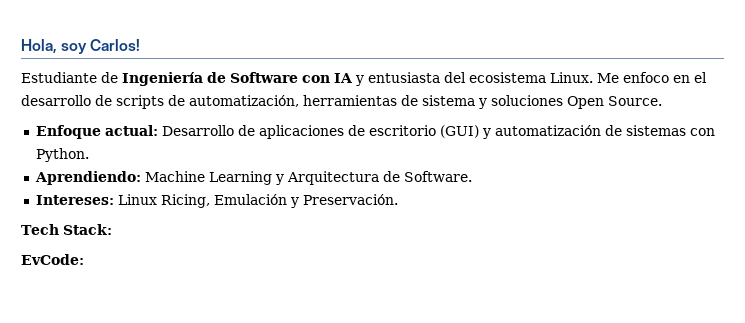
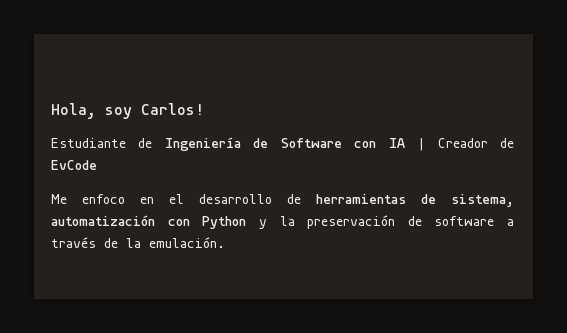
[355,72,593,86] y entusiasta del ecosistema Linux. -> [417,138,515,151] [51,160,97,170] | Creador de EvCode //
[116,95,662,109] [35,125,715,139] [35,148,89,162] [34,171,472,185] [35,194,398,208] [21,224,112,235] [21,254,84,265] scripts de automatización, herramientas de sistema y soluciones Open Source. // Enfoque actual: Desarrollo de aplicaciones de escritorio (GUI) y automatización de sistemas con Python. // Aprendiendo: Machine Learning y Arquitectura de Software. // Intereses: Linux Ricing, Emulación y Preservación. // Tech Stack: // EvCode: -> [316,194,514,207] [51,215,514,229] [51,237,225,248] herramientas de sistema, automatización con Python y la preservación de software a través de la emulación.

